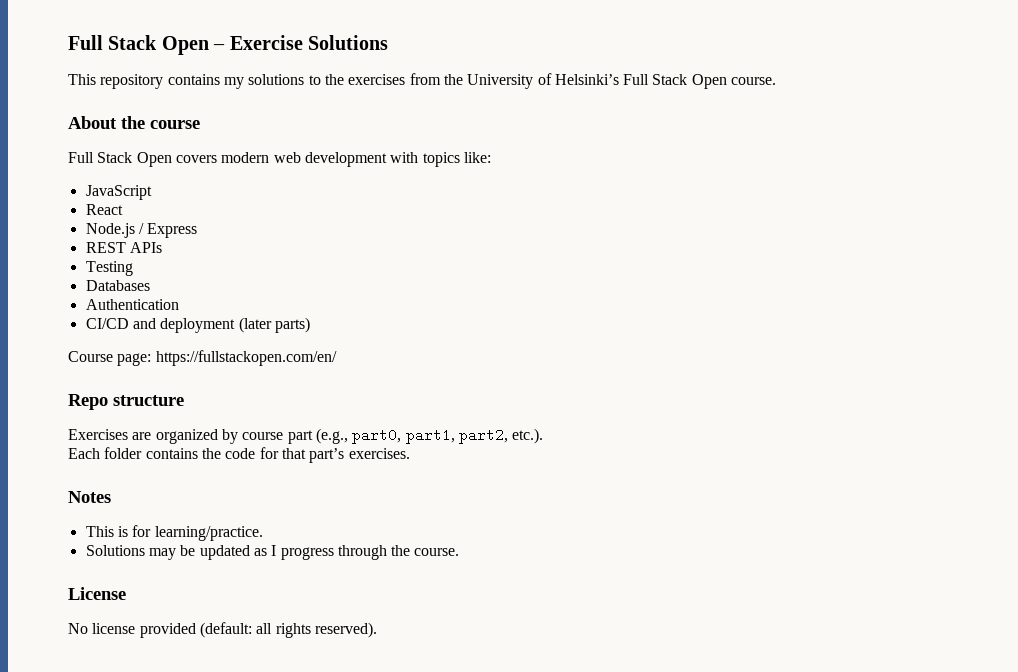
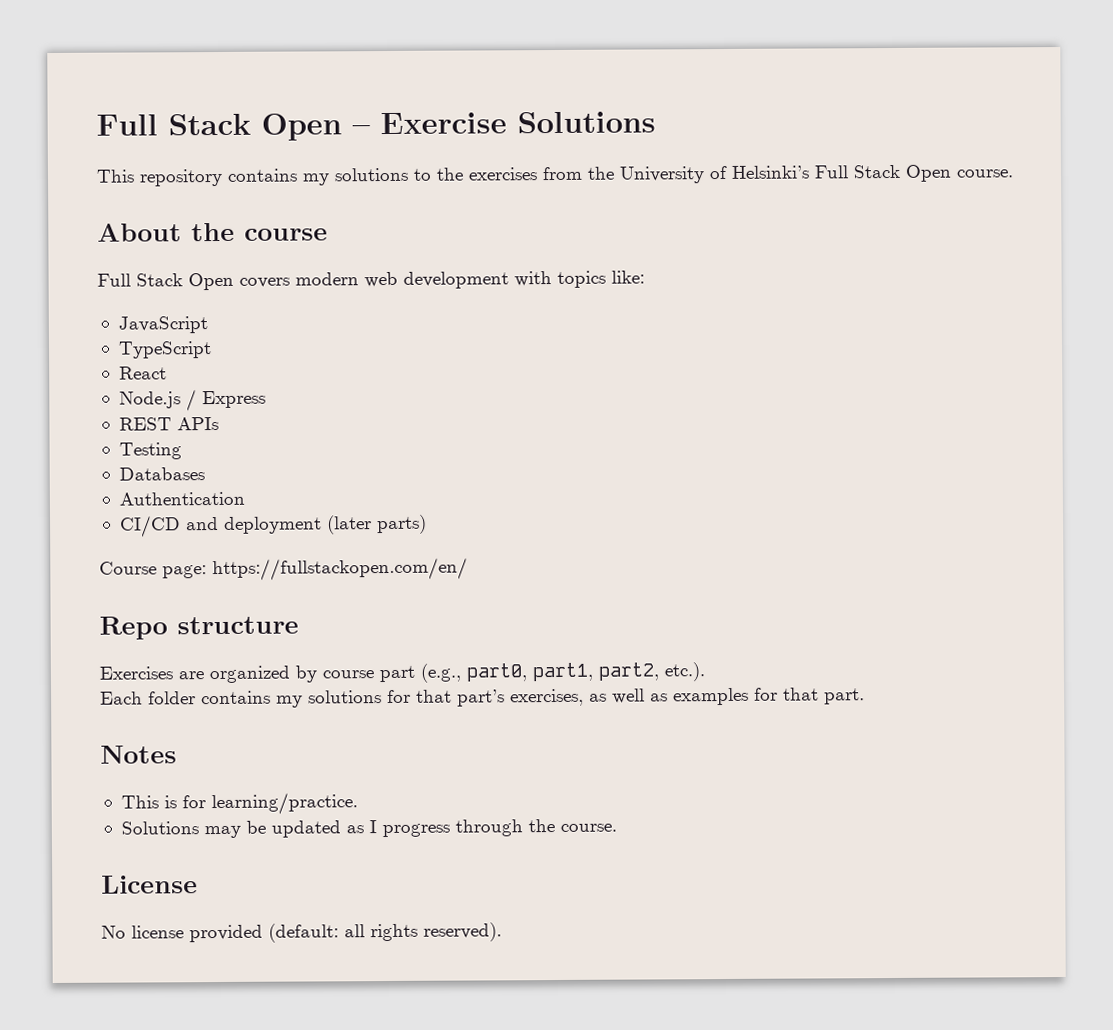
(152, 192) none -> [117,341,212,359] // TypeScript
[201,448,256,459] the code -> [276,690,382,708] my solutions
[348,448,410,459] exercises. -> [510,687,865,707] exercises, as well as examples for that part.

